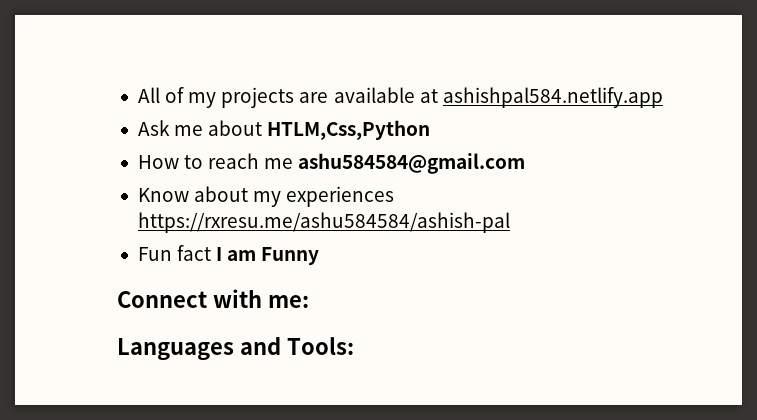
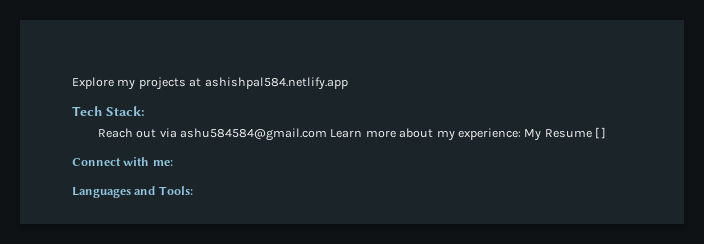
[137,87,663,108] [137,120,431,140] [137,153,526,174] [137,186,395,207] [137,212,510,233] [137,245,320,265] All of my projects are available at ashishpal584.netlify.app // Ask me about HTLM,Css,Python // How to reach me ashu584584@gmail.com // Know about my experiences https://rxresu.me/ashu584584/ashish-pal // Fun fact I am Funny -> [72,77,348,90] [72,106,145,116] [97,127,607,141] Explore my projects at ashishpal584.netlify.app // Tech Stack: // Reach out via ashu584584@gmail.com Learn more about my experience: My Resume [ ]

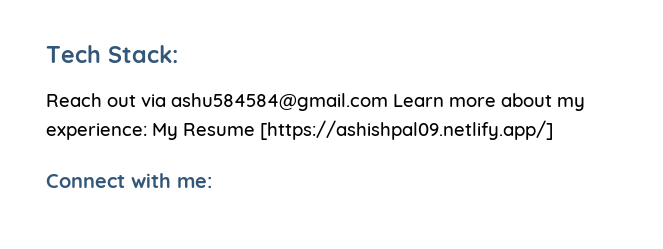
[72,77,348,90] Explore my projects at ashishpal584.netlify.app // -> (46, 54) none
[595,127,607,139] [ ] -> [260,120,553,140] [https://ashishpal09.netlify.app/]
[72,186,193,198] // Languages and Tools: -> (212, 182) none

